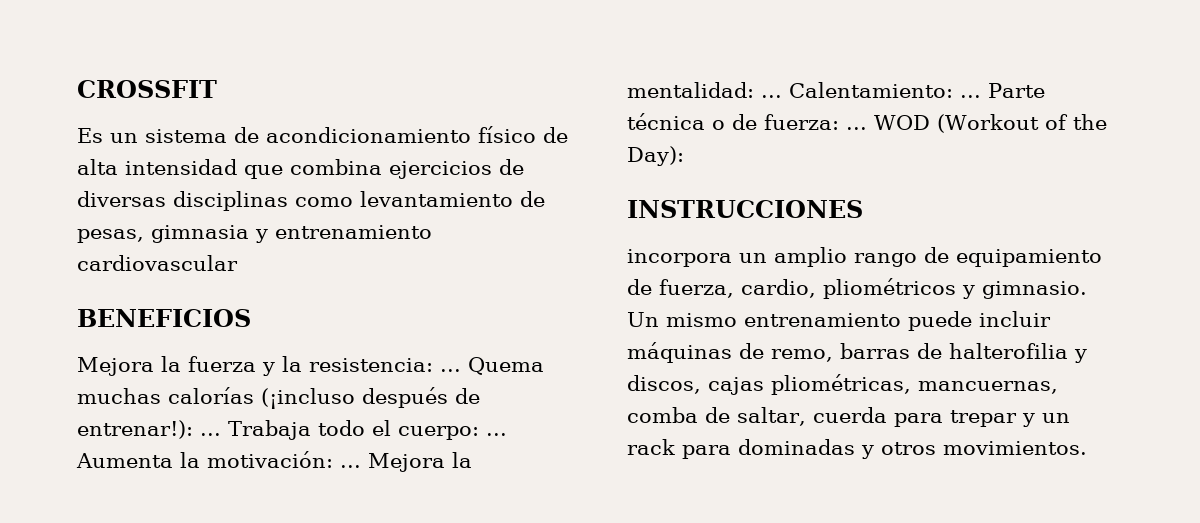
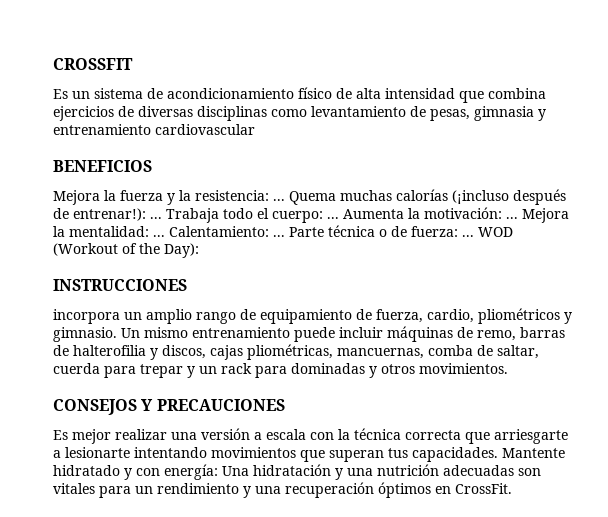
(1087, 448) none -> [53,399,285,415] [53,428,568,444] [53,447,565,462] [53,464,541,480] [53,482,512,498] // CONSEJOS Y PRECAUCIONES // Es mejor realizar una versión a escala con la técnica correcta que arriesgarte a lesionarte intentando movimientos que superan tus capacidades. Mantente hidratado y con energía: Una hidratación y una nutrición adecuadas son vitales para un rendimiento y una recuperación óptimos en CrossFit.

